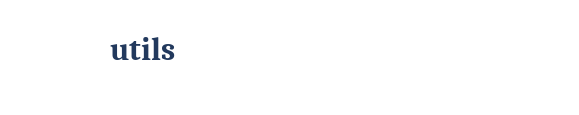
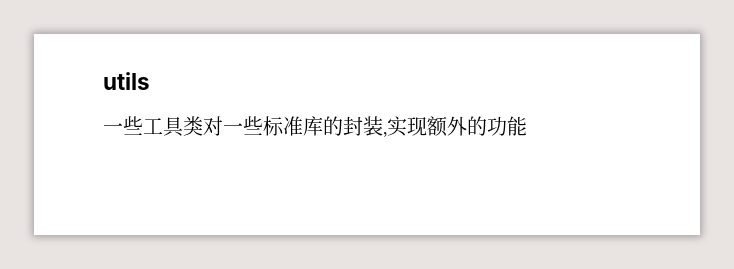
(175, 48) none -> [103,116,527,137] // 一些工具类对一些标准库的封装,实现额外的功能

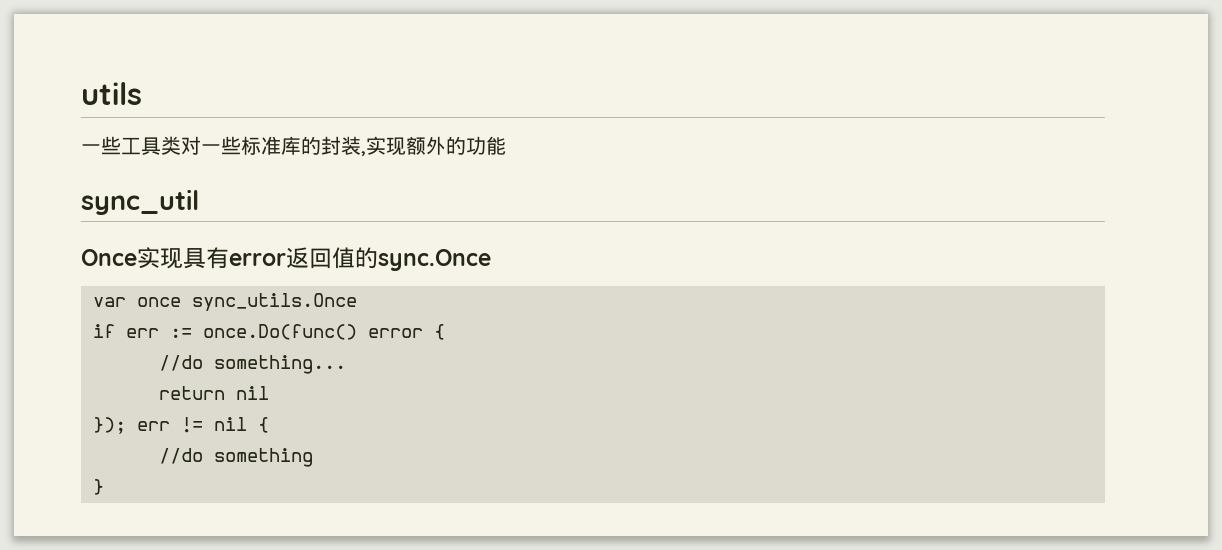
(527, 126) none -> [81,189,199,215] [81,247,491,271] [93,293,357,311] [93,324,445,340] [159,355,346,374] [159,386,269,400] [93,417,269,434] [159,448,313,467] [93,479,104,495] // sync_util // Once实现具有error返回值的sync.Once // var once sync_utils.Once // if err := once.Do(func() error { // //do something... // return nil // }); err != nil { // //do something // }

